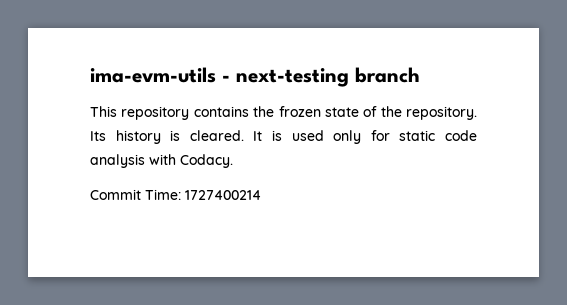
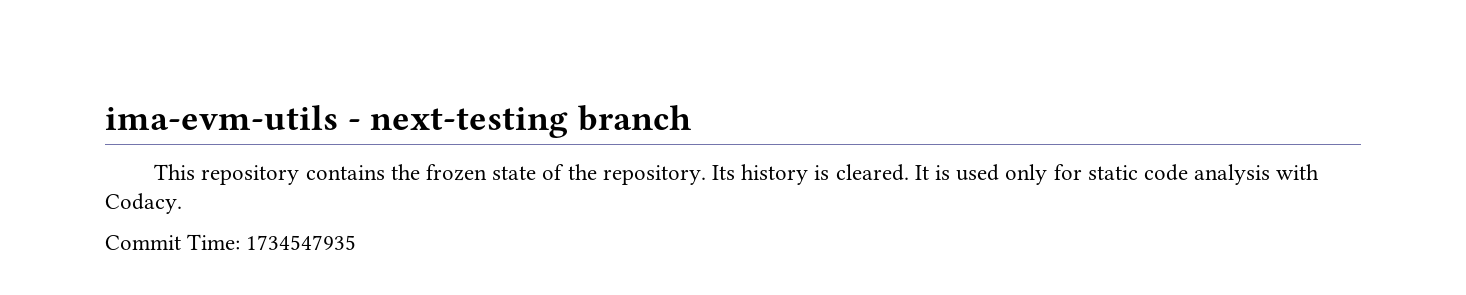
[185,190,261,200] 1727400214 -> [246,235,357,250] 1734547935

